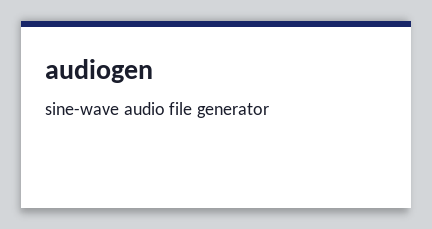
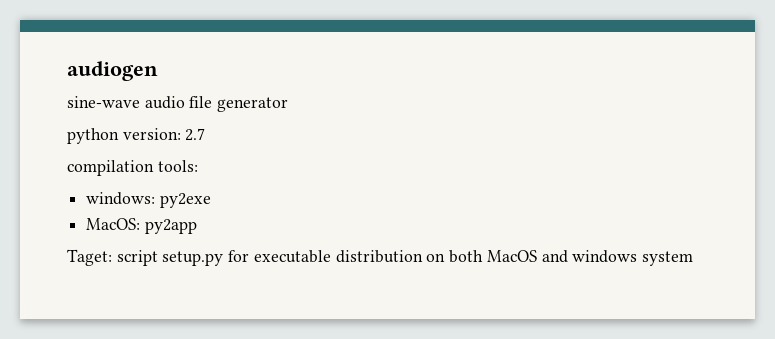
(270, 110) none -> [67,128,206,144] [67,160,198,176] [86,192,211,208] [86,218,197,234] [67,249,693,266] // python version: 2.7 // compilation tools: // windows: py2exe // MacOS: py2app // Taget: script setup.py for executable distribution on both MacOS and windows system

